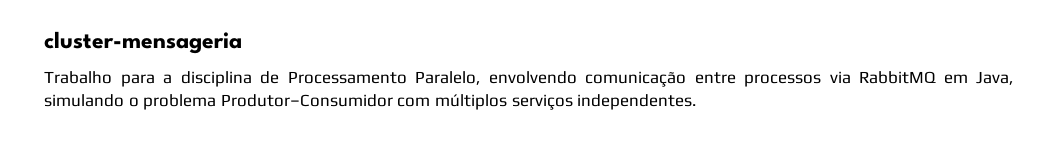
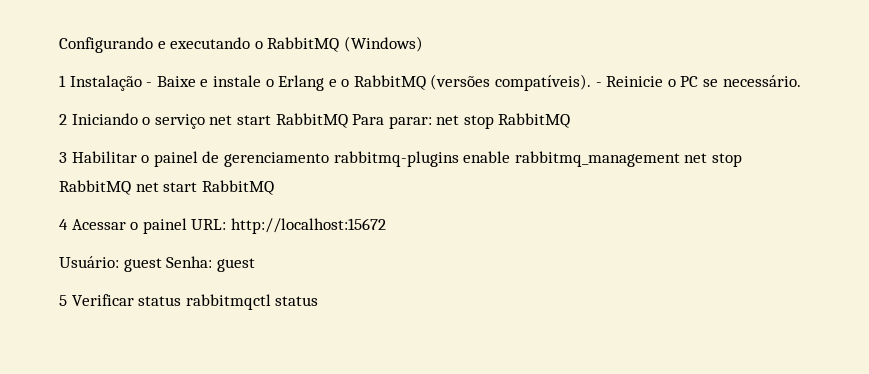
[44,31,242,54] [44,71,1013,87] [44,94,697,110] cluster-mensageria // Trabalho para a disciplina de Processamento Paralelo, envolvendo comunicação entre processos via RabbitMQ em Java, simulando o problema Produtor–Consumidor com múltiplos serviços independentes. -> [59,36,423,53] [59,74,801,91] [59,113,571,129] [59,151,742,167] [59,180,274,195] [59,218,386,234] [59,256,255,272] [59,294,319,310] Configurando e executando o RabbitMQ (Windows) // 1 Instalação - Baixe e instale o Erlang e o RabbitMQ (versões compatíveis). - Reinicie o PC se necessário. // 2 Iniciando o serviço net start RabbitMQ Para parar: net stop RabbitMQ // 3 Habilitar o painel de gerenciamento rabbitmq-plugins enable rabbitmq_management net stop RabbitMQ net start RabbitMQ // 4 Acessar o painel URL: http://localhost:15672 // Usuário: guest Senha: guest // 5 Verificar status rabbitmqctl status

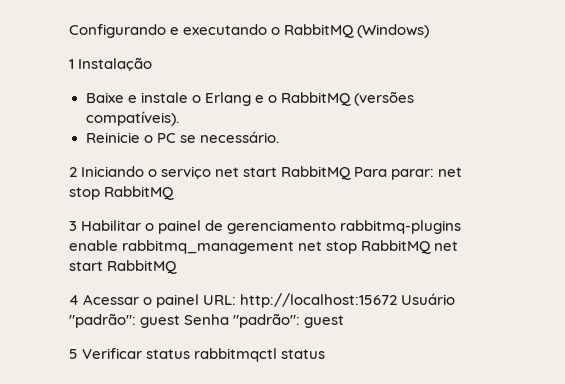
[146,82,153,87] - -> (153, 64) //
[595,82,602,87] - -> (179, 118) //
[59,256,213,272] // Usuário: guest Senha: -> [401,293,456,305] [69,313,301,328] Usuário "padrão": guest Senha "padrão":

